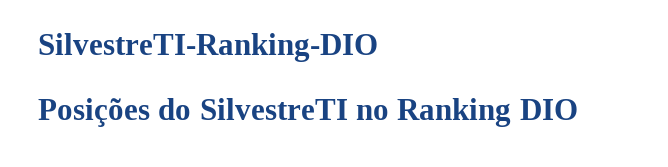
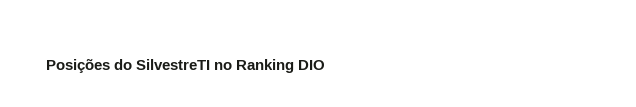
[38,33,378,62] SilvestreTI-Ranking-DIO // -> (46, 65) none

